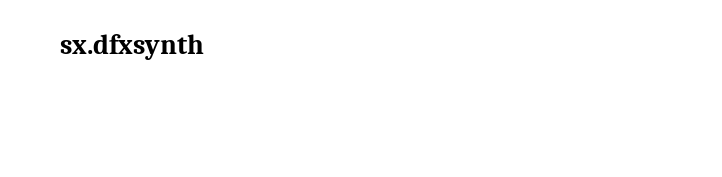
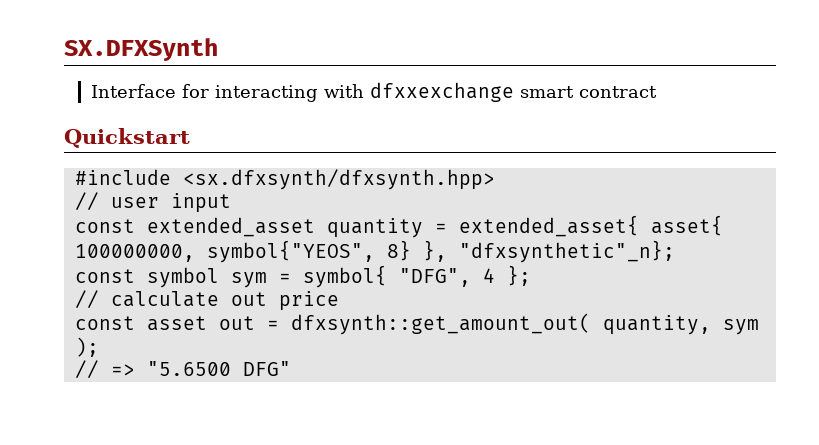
[60,34,204,60] sx.dfxsynth -> [64,38,218,61] [91,82,658,102] [64,128,190,148] [74,169,495,190] [74,192,231,213] [74,215,723,238] [74,240,675,263] [74,265,531,288] [74,290,339,311] [74,313,759,335] [74,337,99,357] [74,360,291,378] SX.DFXSynth // Interface for interacting with dfxxexchange smart contract // Quickstart // #include <sx.dfxsynth/dfxsynth.hpp> // // user input // const extended_asset quantity = extended_asset{ asset{ 100000000, symbol{"YEOS", 8} }, "dfxsynthetic"_n}; // const symbol sym = symbol{ "DFG", 4 }; // // calculate out price // const asset out = dfxsynth::get_amount_out( quantity, sym ); // // => "5.6500 DFG"

